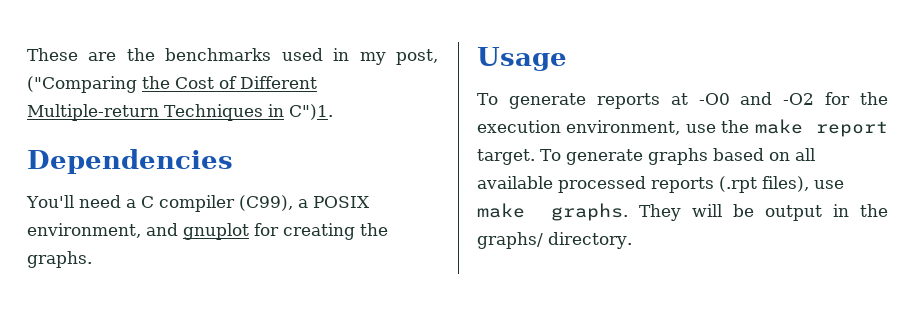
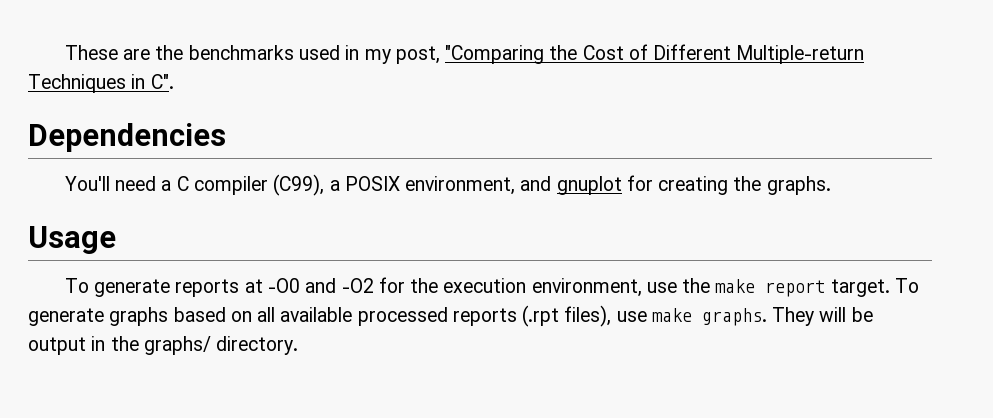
[27,76,137,93] ("Comparing -> [445,45,545,64] "Comparing
[288,104,333,120] C")1. -> [150,74,174,89] C".

